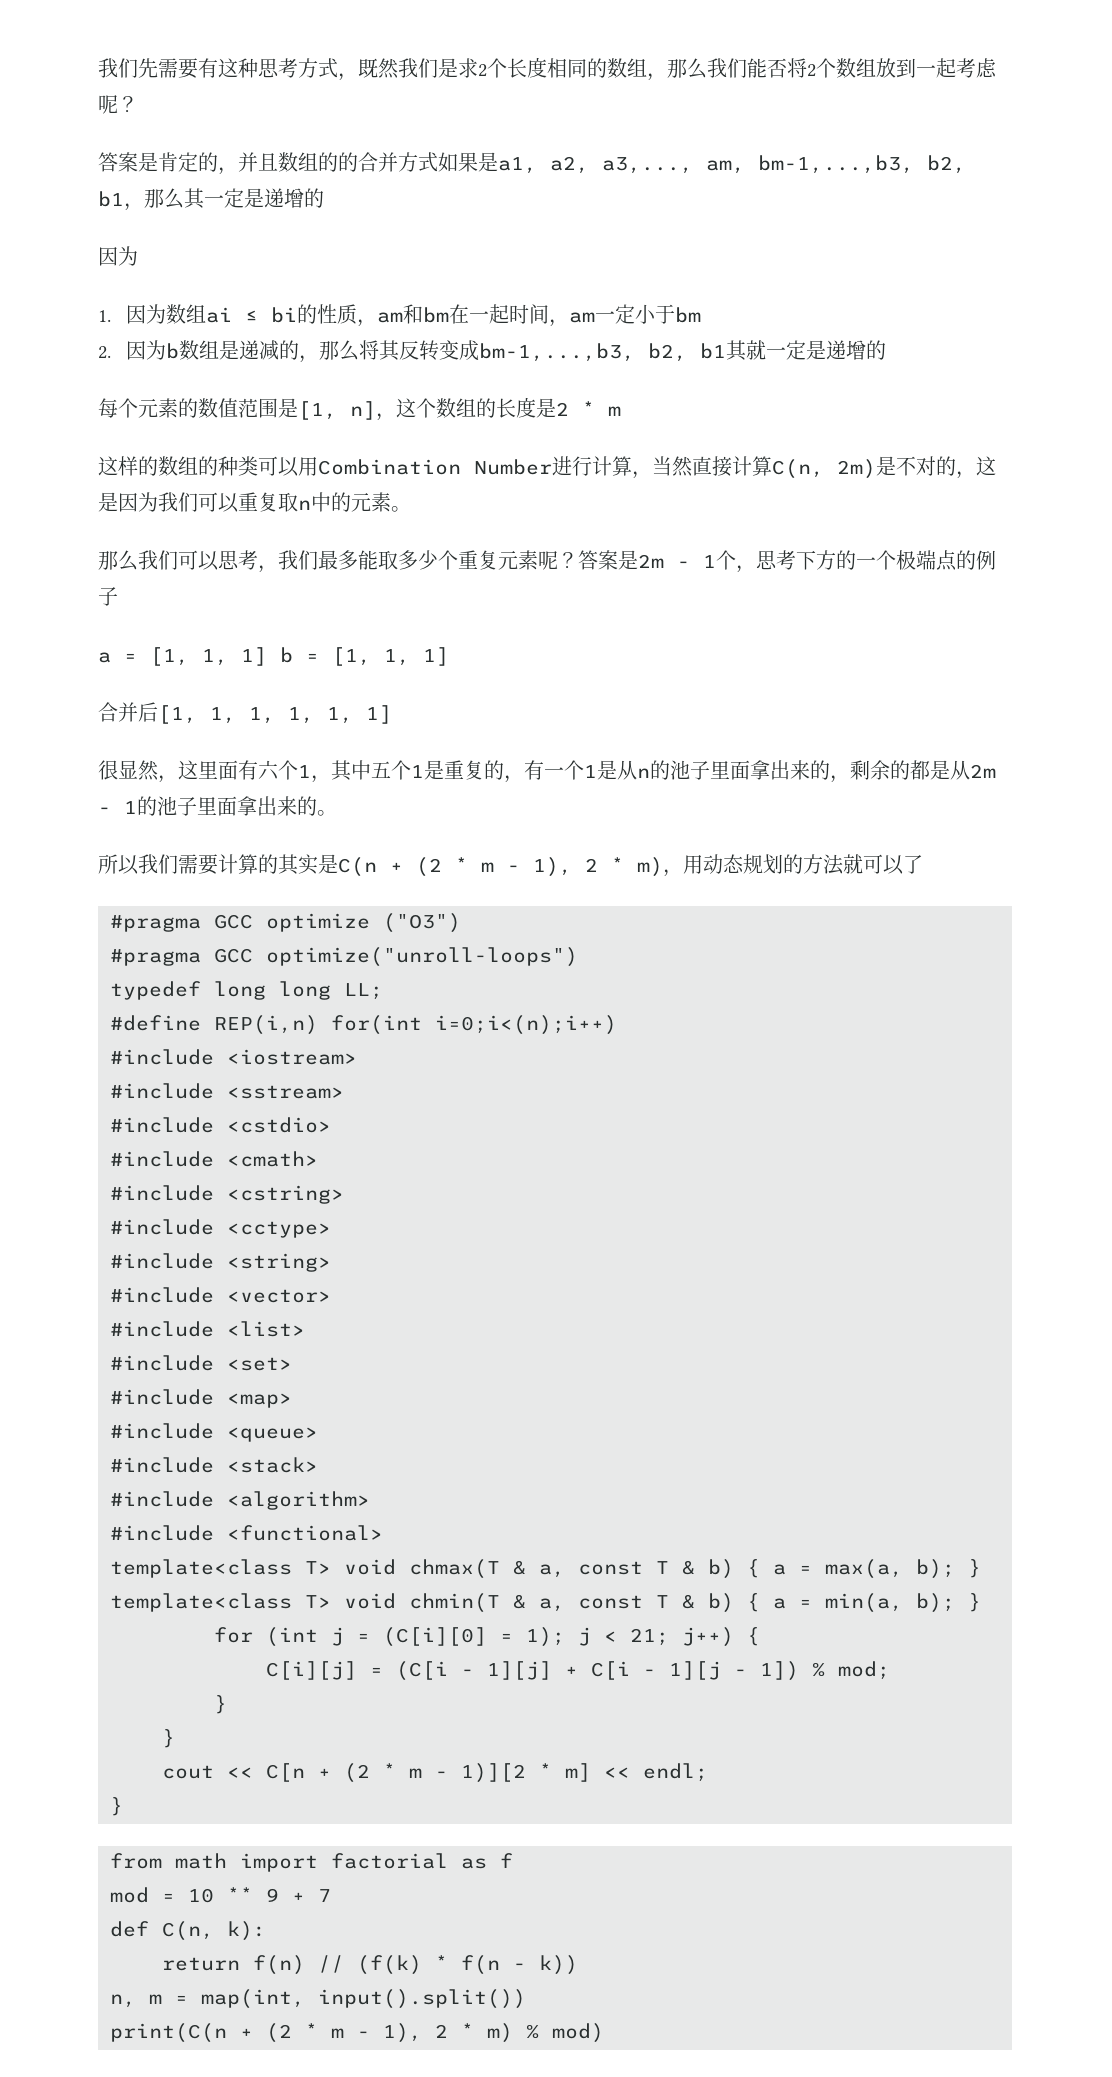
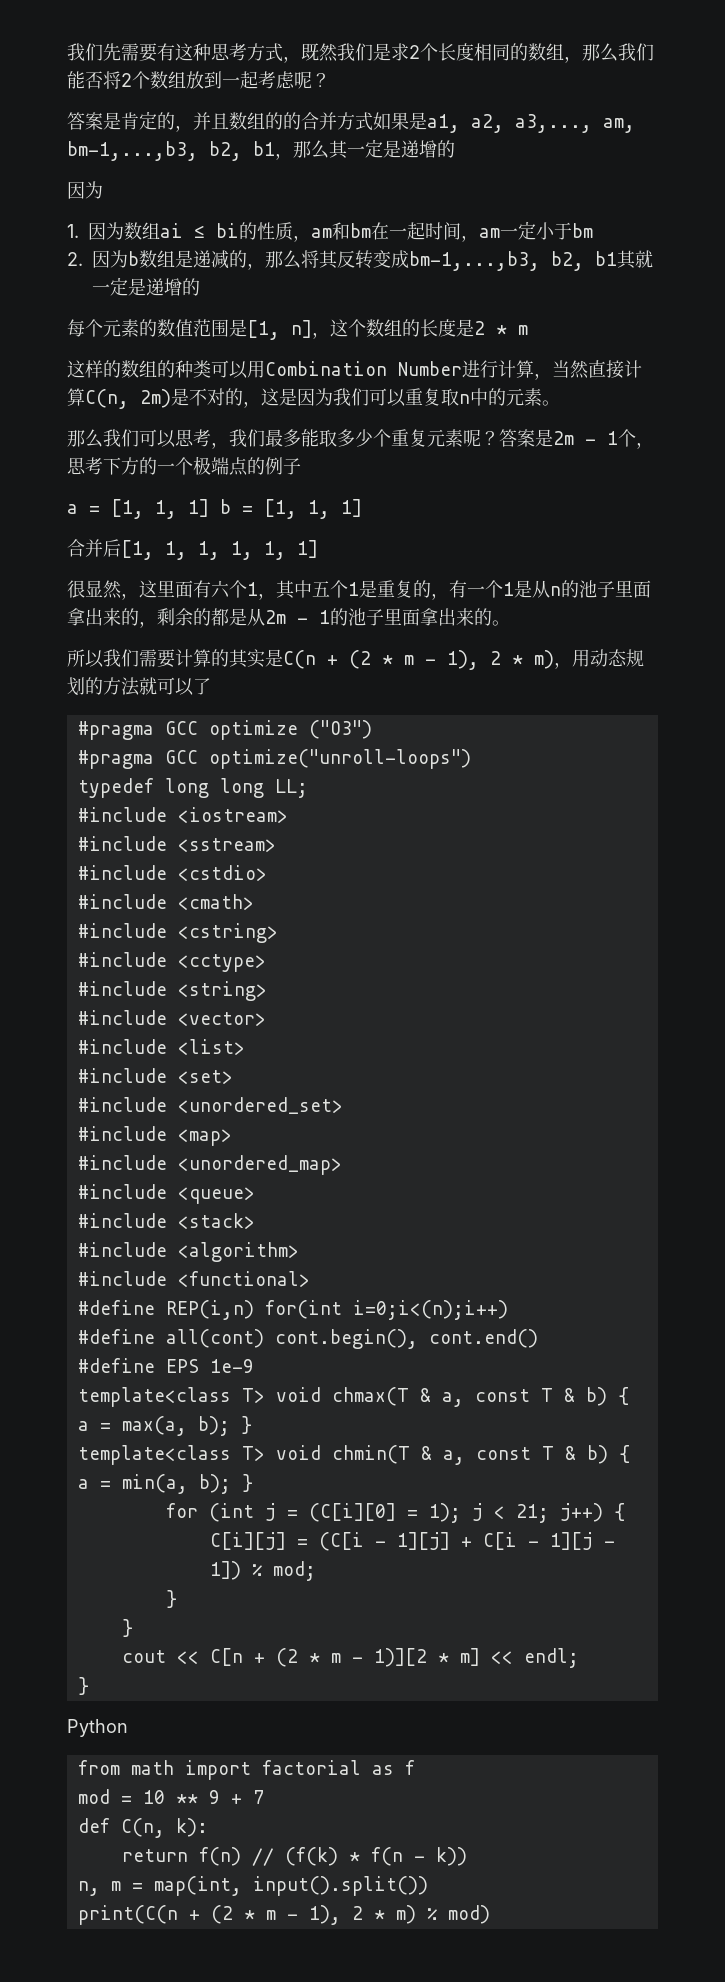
[110,1015,617,1035] // #define REP(i,n) for(int i=0;i<(n);i++) -> (308, 788) none
(292, 1364) none -> [77,1097,343,1114] // #include <unordered_set>
(292, 1400) none -> [77,1155,342,1175] // #include <unordered_map>
(383, 1533) none -> [77,1300,508,1320] [77,1329,538,1349] [77,1358,254,1373] // #define REP(i,n) for(int i=0;i<(n);i++) // #define all(cont) cont.begin(), cont.end() // #define EPS 1e-9
(123, 1806) none -> [67,1719,128,1737] // Python

